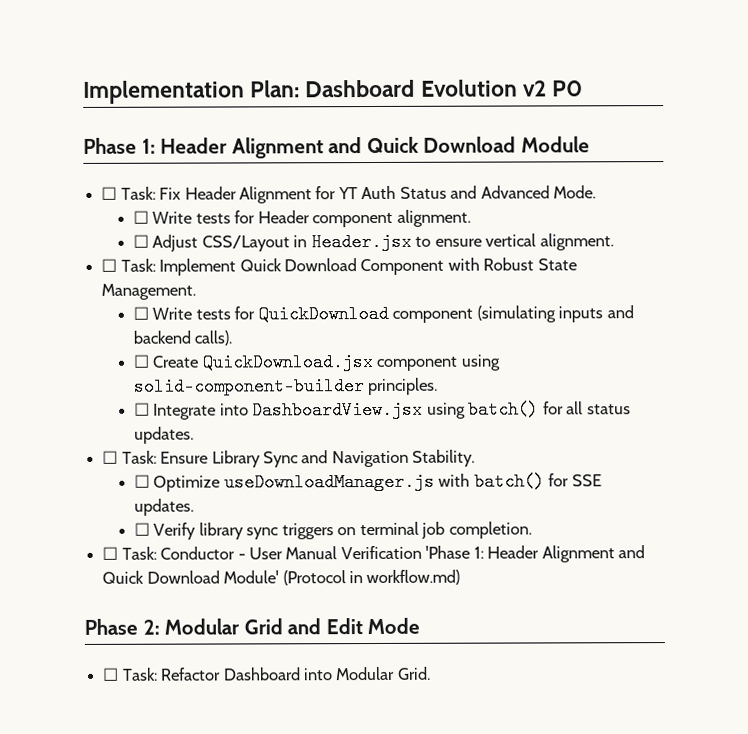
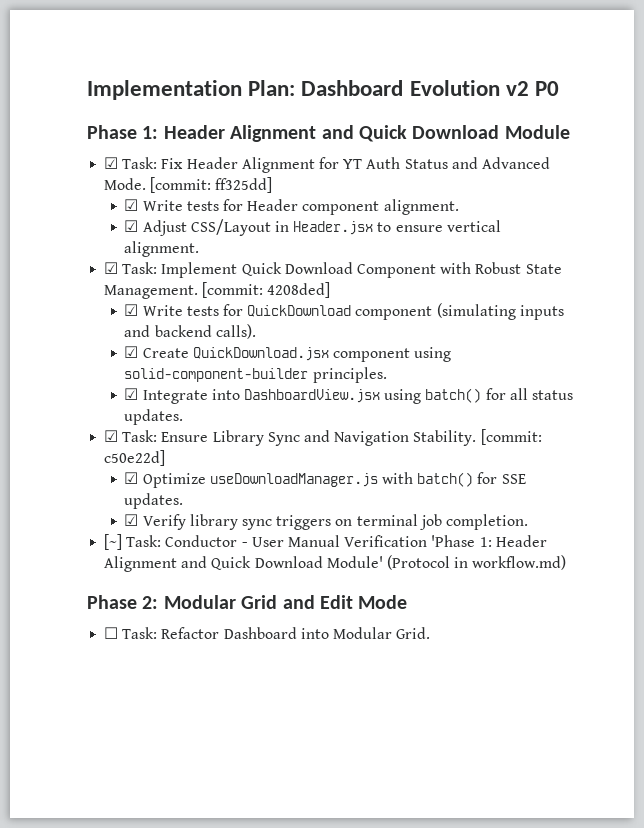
[101,186,118,200] ☐ -> [104,157,119,169] ☑
[132,210,149,224] // ☐ -> [150,177,273,193] [124,199,139,211] [commit: ff325dd] // ☑
[132,234,149,248] ☐ -> [124,220,139,232] ☑
[101,258,118,272] ☐ -> [104,262,119,274] ☑
[132,306,149,320] // ☐ -> [202,282,331,298] [124,304,139,316] [commit: 4208ded] // ☑
[132,354,150,368] ☐ -> [124,346,139,358] ☑
[133,402,150,416] ☐ -> [124,388,139,400] ☑
[102,450,119,464] ☐ -> [104,430,119,442] ☑
[133,474,150,488] // ☐ -> [480,429,542,445] [104,450,166,466] [124,472,139,484] [commit: c50e22d] // ☑
[133,522,150,536] ☐ -> [124,514,139,526] ☑
[102,546,119,560] ☐ -> [104,534,123,550] [~]

